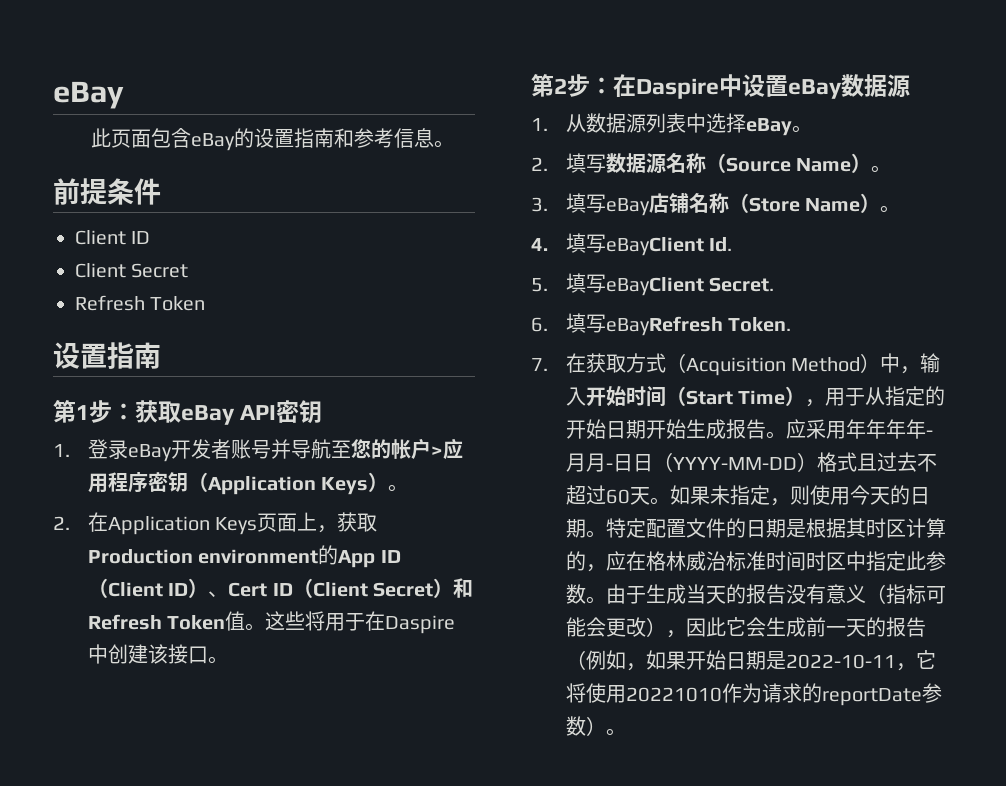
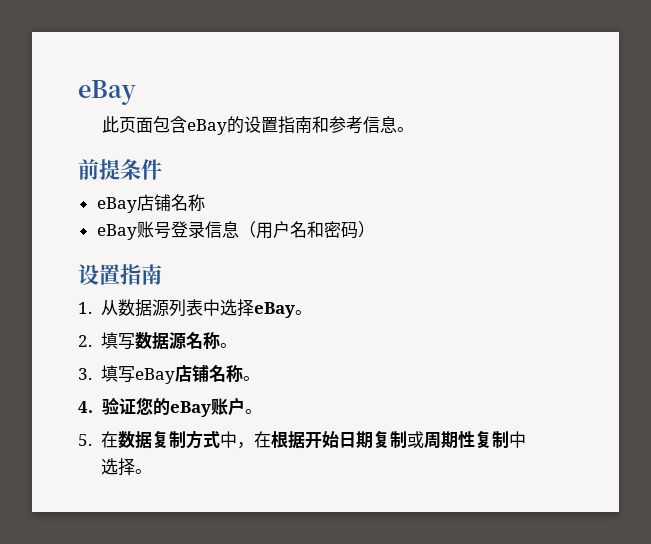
[75,230,151,245] [75,263,189,278] [75,295,206,311] [53,342,161,369] [53,400,323,425] [53,438,464,462] [88,472,409,495] [53,512,378,535] [88,545,401,568] [88,578,474,598] [88,611,456,634] [88,644,229,664] [531,74,910,99] Client ID // Client Secret // Refresh Token // 设置指南 // 第1步：获取eBay API密钥 // 1.登录eBay开发者账号并导航至您的帐户>应用程序密钥（Application Keys）。 // 2.在Application Keys页面上，获取Production environment的App ID（Client ID）、Cert ID（Client Secret）和Refresh Token值。这些将用于在Daspire中创建该接口。 // 第2步：在Daspire中设置eBay数据源 -> [96,194,205,213] [96,221,375,240] [78,264,162,285] eBay店铺名称 // eBay账号登录信息（用户名和密码） // 设置指南
[706,153,872,173] （Source Name） -> (220, 341) none
[729,193,881,213] （Store Name） -> (243, 374) none
[566,233,733,256] [531,273,775,296] [531,313,792,336] [531,353,941,376] [566,386,946,407] [566,419,934,439] [566,452,938,472] [566,485,931,506] [566,518,947,538] [566,551,947,572] [566,584,947,604] [566,617,927,638] [566,650,937,671] [566,683,943,706] [566,716,607,736] 填写eBayClient Id. // 5.填写eBayClient Secret. // 6.填写eBayRefresh Token. // 7.在获取方式（Acquisition Method）中，输入开始时间（Start Time），用于从指定的开始日期开始生成报告。应采用年年年年-月月-日日（YYYY-MM-DD）格式且过去不超过60天。如果未指定，则使用今天的日期。特定配置文件的日期是根据其时区计算的，应在格林威治标准时间时区中指定此参数。由于生成当天的报告没有意义（指标可能会更改），因此它会生成前一天的报告（例如，如果开始日期是2022-10-11，它将使用20221010作为请求的reportDate参数） -> [101,397,262,417] [78,430,526,449] [100,458,135,476] 验证您的eBay账户。 // 5.在数据复制方式中，在根据开始日期复制或周期性复制中选择

